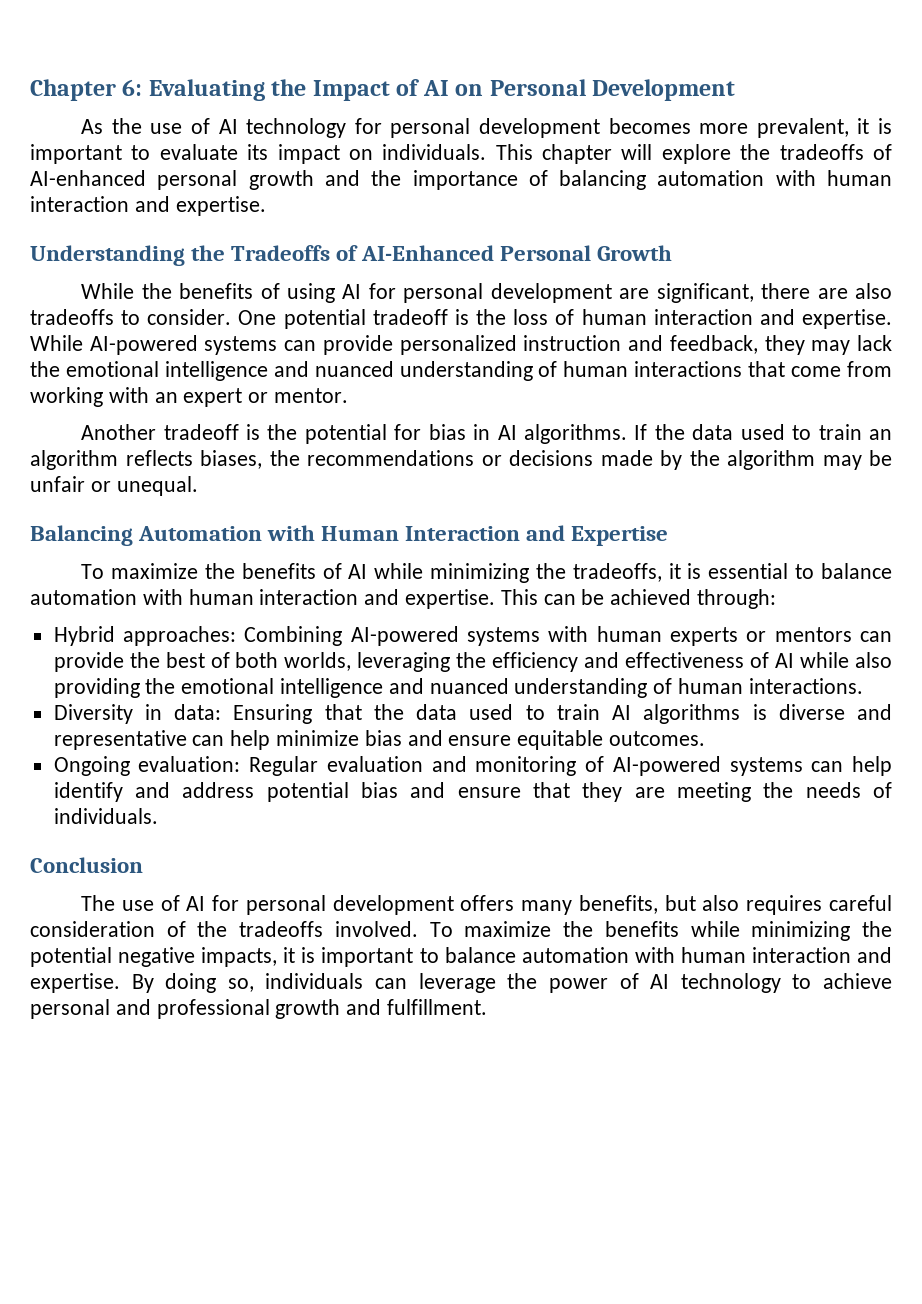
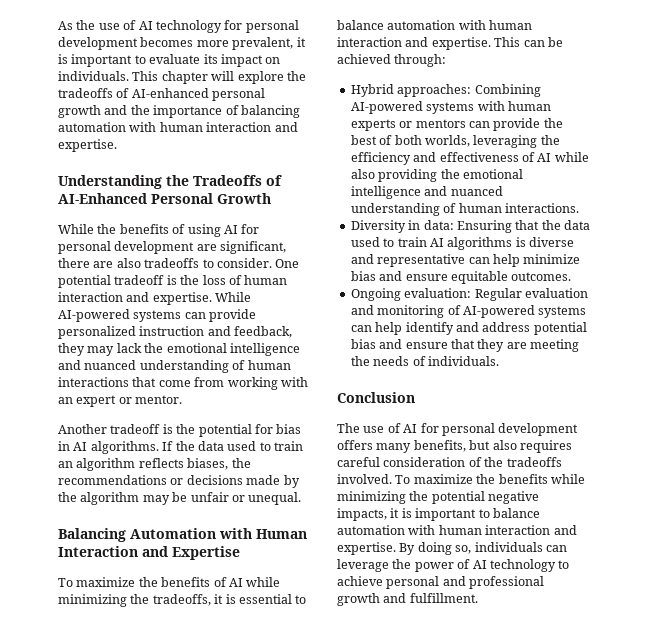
[30,79,736,101] Chapter 6: Evaluating the Impact of AI on Personal Development // -> (58, 25) none

